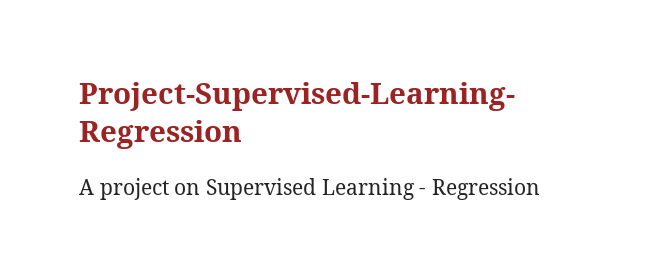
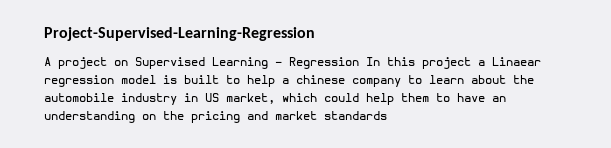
(541, 189) none -> [366,57,541,69] [44,75,534,87] [44,93,506,105] [44,111,387,123] In this project a Linaear regression model is built to help a chinese company to learn about the automobile industry in US market, which could help them to have an understanding on the pricing and market standards

